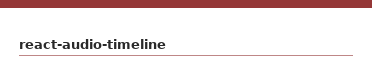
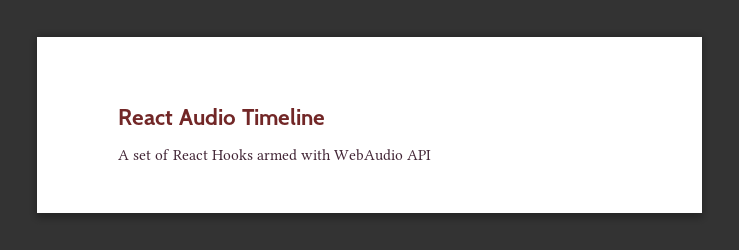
[19,39,166,49] react-audio-timeline -> [118,108,326,125] [118,149,432,161] React Audio Timeline // A set of React Hooks armed with WebAudio API

